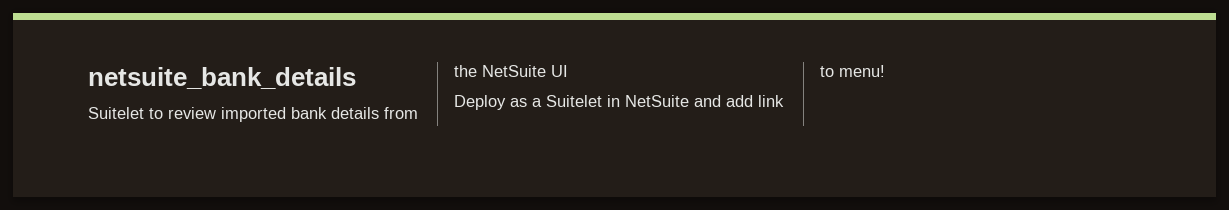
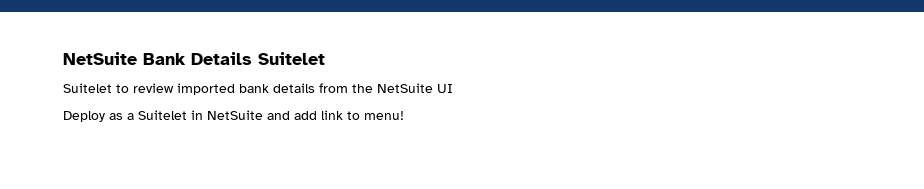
[88,67,356,89] netsuite_bank_details -> [63,52,325,65] NetSuite Bank Details Suitelet

